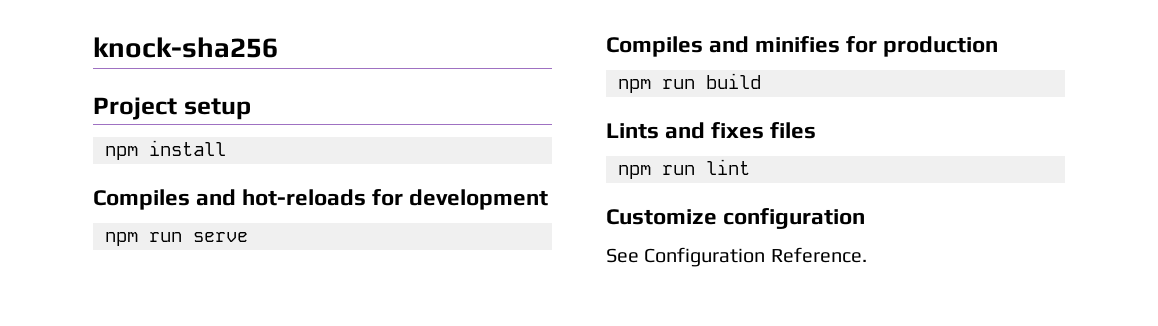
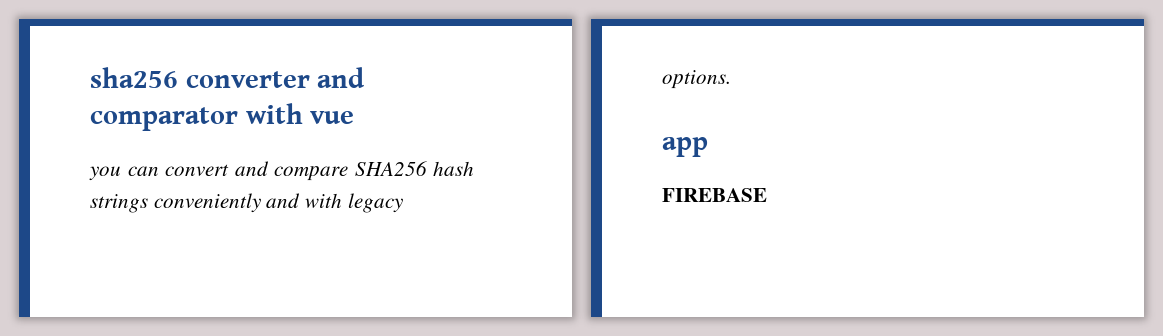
[93,37,278,58] [93,97,251,120] [105,140,226,160] [93,189,549,210] [105,232,248,246] [606,36,999,57] [618,73,761,93] [606,122,817,139] [618,159,750,179] [606,208,866,229] [606,247,867,267] knock-sha256 // Project setup // npm install // Compiles and hot-reloads for development // npm run serve // Compiles and minifies for production // npm run build // Lints and fixes files // npm run lint // Customize configuration // See Configuration Reference. -> [90,67,366,88] [90,103,355,131] [89,161,474,181] [90,193,403,213] [662,70,731,89] [662,137,708,157] [662,188,767,202] sha256 converter and comparator with vue // you can convert and compare SHA256 hash strings conveniently and with legacy options. // app // FIREBASE

